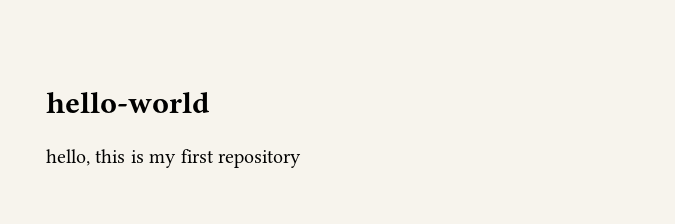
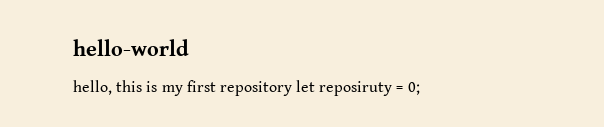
(301, 159) none -> [296,80,420,96] let reposiruty = 0;

